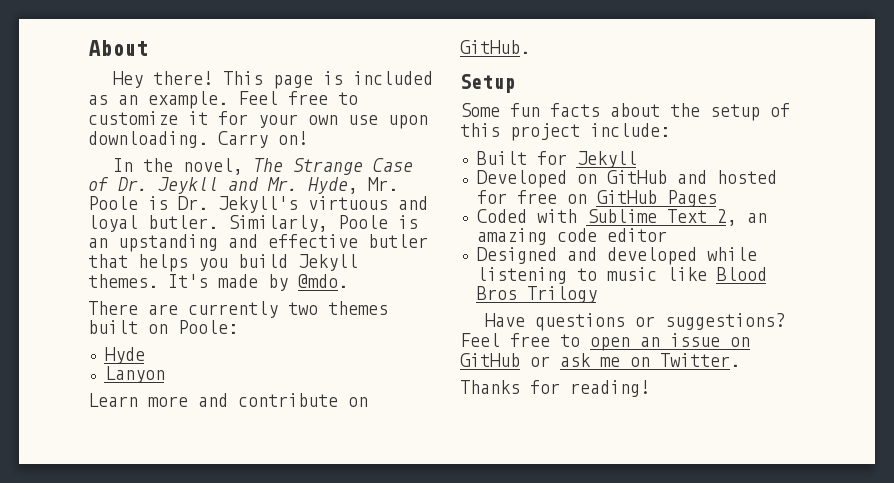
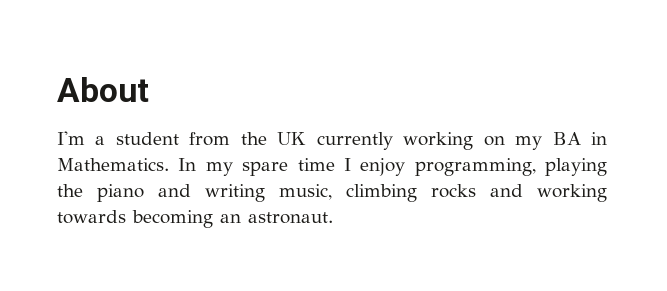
[112,71,433,89] [88,91,358,109] [88,111,428,129] [88,131,308,148] [112,158,413,175] [88,177,398,194] [88,196,428,213] [88,215,418,232] [88,234,428,252] [88,254,358,272] [88,274,348,291] [88,301,388,318] [88,320,238,334] [104,347,145,364] [104,366,165,383] [88,393,368,407] [460,40,530,54] [460,74,515,93] [460,103,790,121] [460,123,670,141] [476,151,637,168] [476,170,777,188] [476,190,717,207] [476,209,767,226] [476,228,667,245] [476,247,757,265] [476,267,767,284] [476,286,597,303] [484,313,785,331] [460,333,750,351] [460,353,740,367] [460,380,650,397] Hey there! This page is included as an example. Feel free to customize it for your own use upon downloading. Carry on! // In the novel, The Strange Case of Dr. Jeykll and Mr. Hyde, Mr. Poole is Dr. Jekyll's virtuous and loyal butler. Similarly, Poole is an upstanding and effective butler that helps you build Jekyll themes. It's made by @mdo. // There are currently two themes built on Poole: // Hyde // Lanyon // Learn more and contribute on GitHub. // Setup // Some fun facts about the setup of this project include: // Built for Jekyll // Developed on GitHub and hosted for free on GitHub Pages // Coded with Sublime Text 2, an amazing code editor // Designed and developed while listening to music like Blood Bros Trilogy // Have questions or suggestions? Feel free to open an issue on GitHub or ask me on Twitter. // Thanks for reading! -> [57,131,607,150] [57,158,607,176] [57,184,607,202] [57,210,333,228] I'm a student from the UK currently working on my BA in Mathematics. In my spare time I enjoy programming, playing the piano and writing music, climbing rocks and working towards becoming an astronaut.

